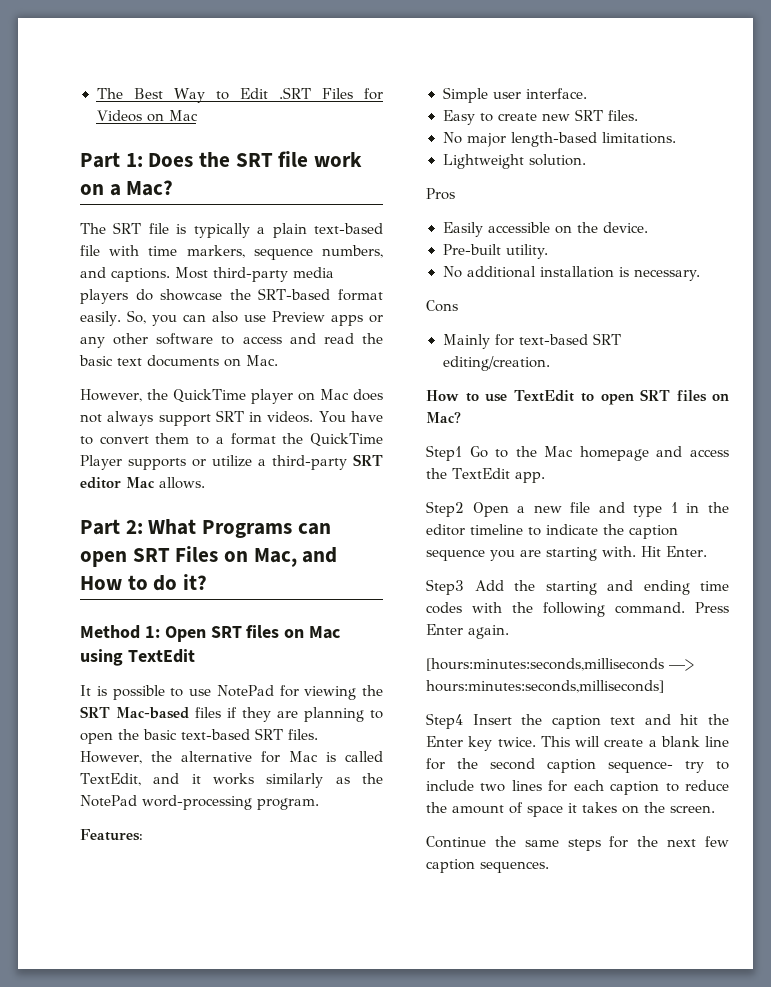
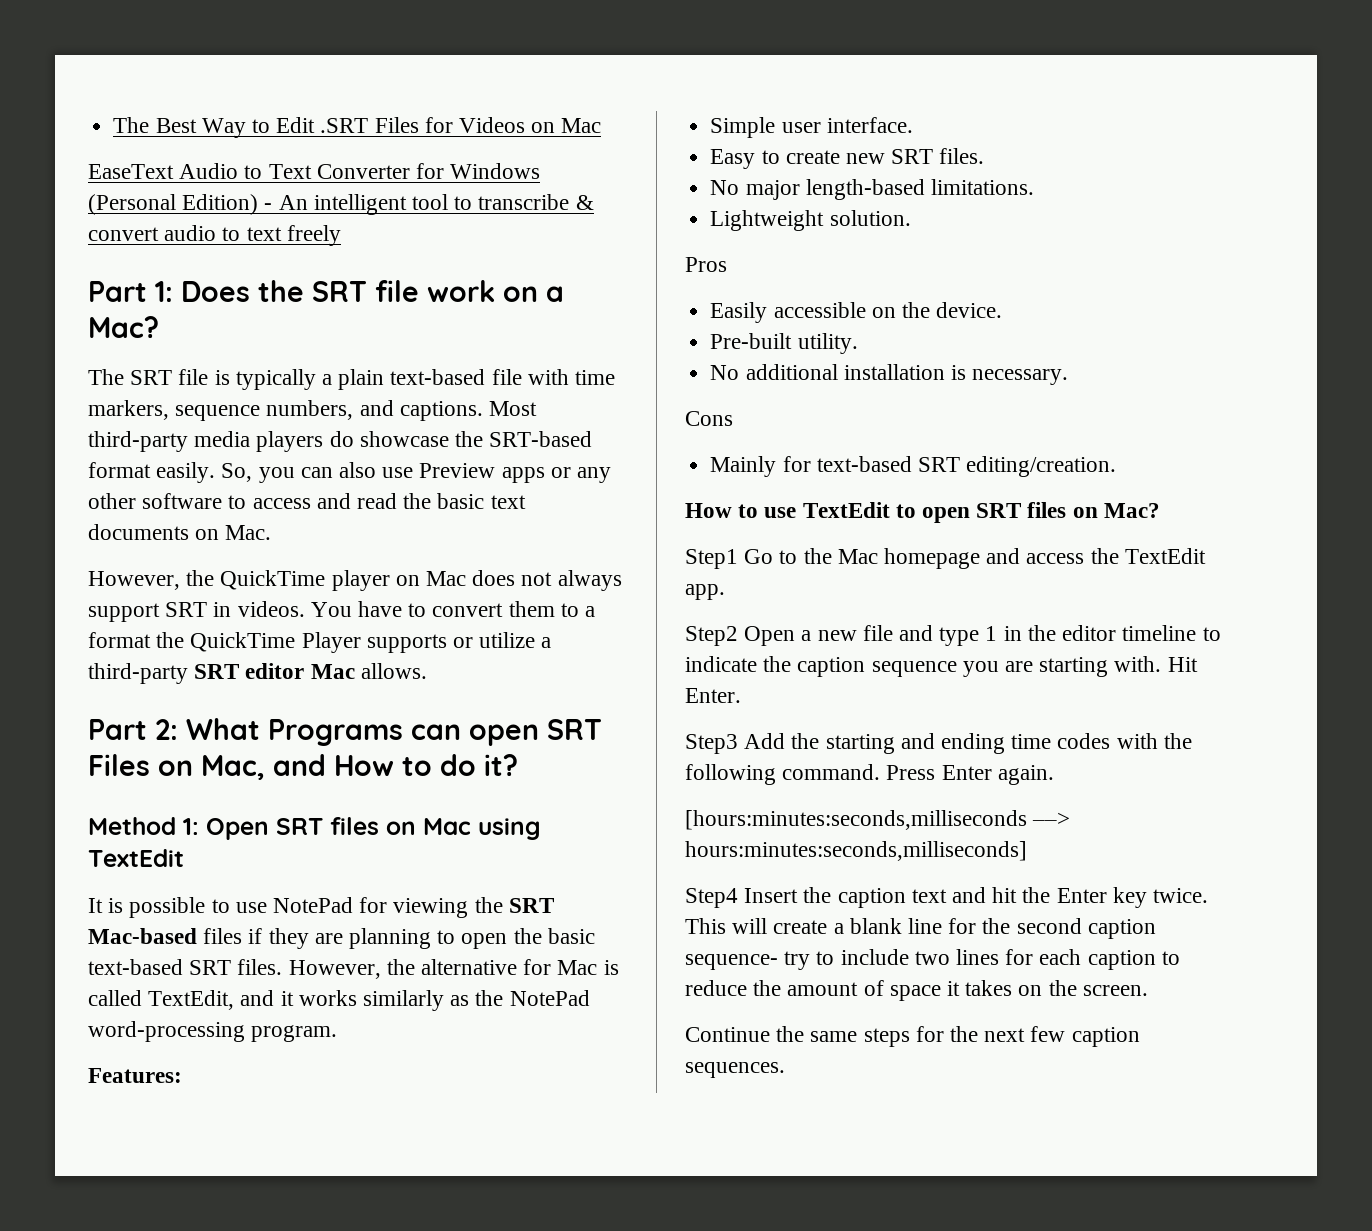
(198, 115) none -> [88,163,541,179] [88,194,594,215] [88,225,341,246] // EaseText Audio to Text Converter for Windows (Personal Edition) - An intelligent tool to transcribe & convert audio to text freely

